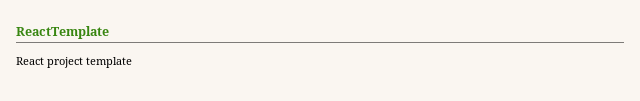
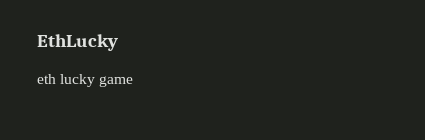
[16,26,109,39] [16,57,132,68] ReactTemplate // React project template -> [37,34,118,51] [37,74,134,87] EthLucky // eth lucky game

